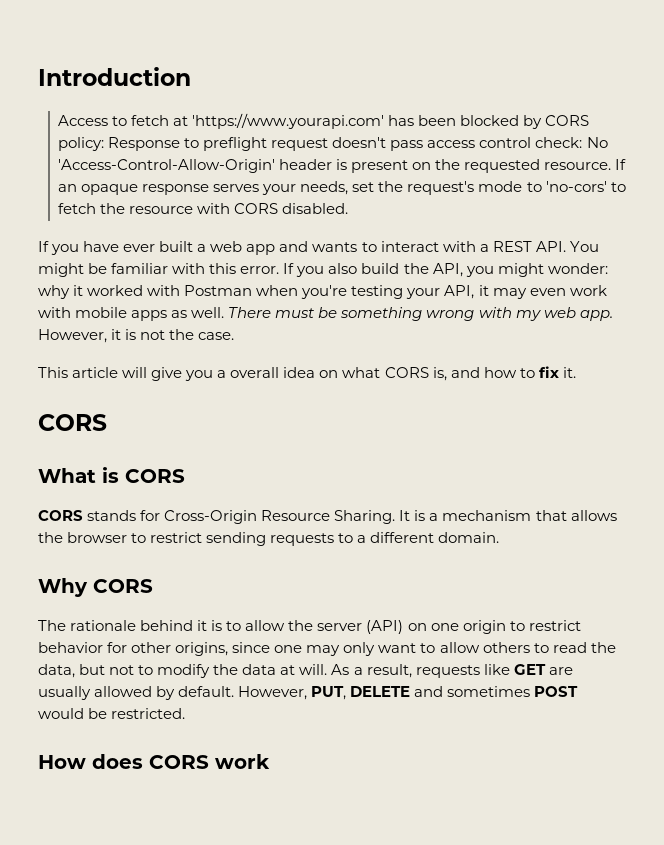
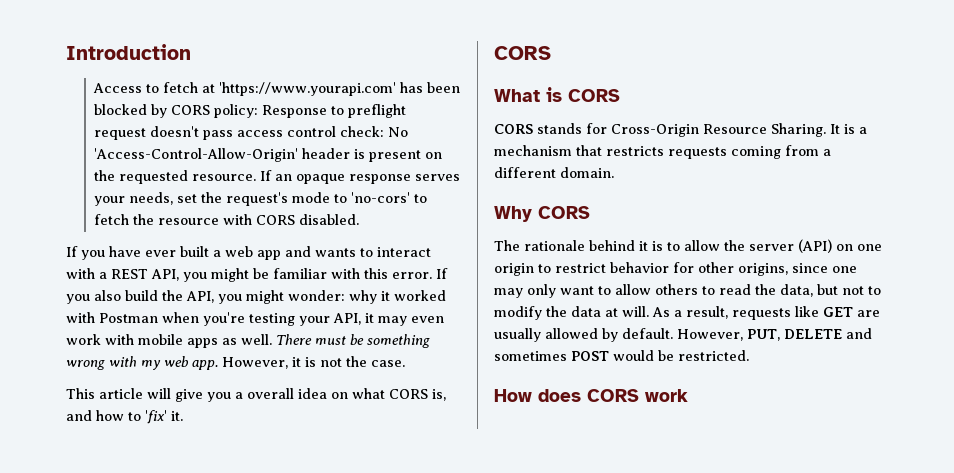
[535,241,599,252] API. You -> [151,269,207,282] API, you
[538,366,559,378] fix -> [145,410,167,424] 'fix'
[570,510,617,521] [38,532,354,546] allows the browser to restrict sending requests to -> [606,145,819,159] restricts requests coming from

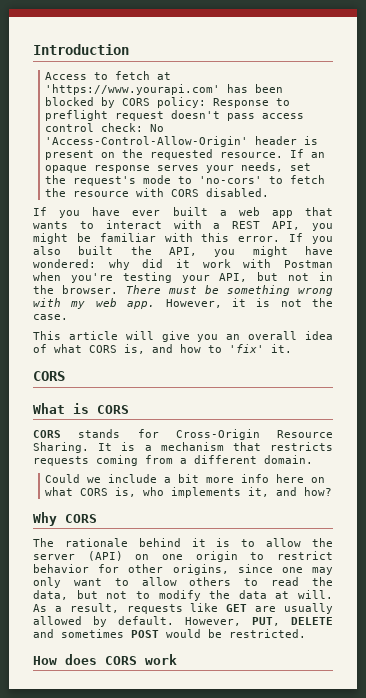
[285,246,311,257] and -> [305,207,333,216] that
[125,290,158,301] build -> [78,246,114,255] built
[288,290,446,304] wonder: why it worked -> [305,246,334,255] [33,259,231,270] have wondered: why did it work
[365,313,444,326] [66,334,272,348] it may even work with mobile apps as well. -> [257,272,333,281] [33,285,118,294] but not in the browser.
[235,392,243,399] a -> [226,334,241,340] an
[331,392,348,399] on -> [33,344,47,353] of
(614, 172) none -> [45,474,326,483] [45,487,333,498] // Could we include a bit more info here on what CORS is, who implements it, and how?

